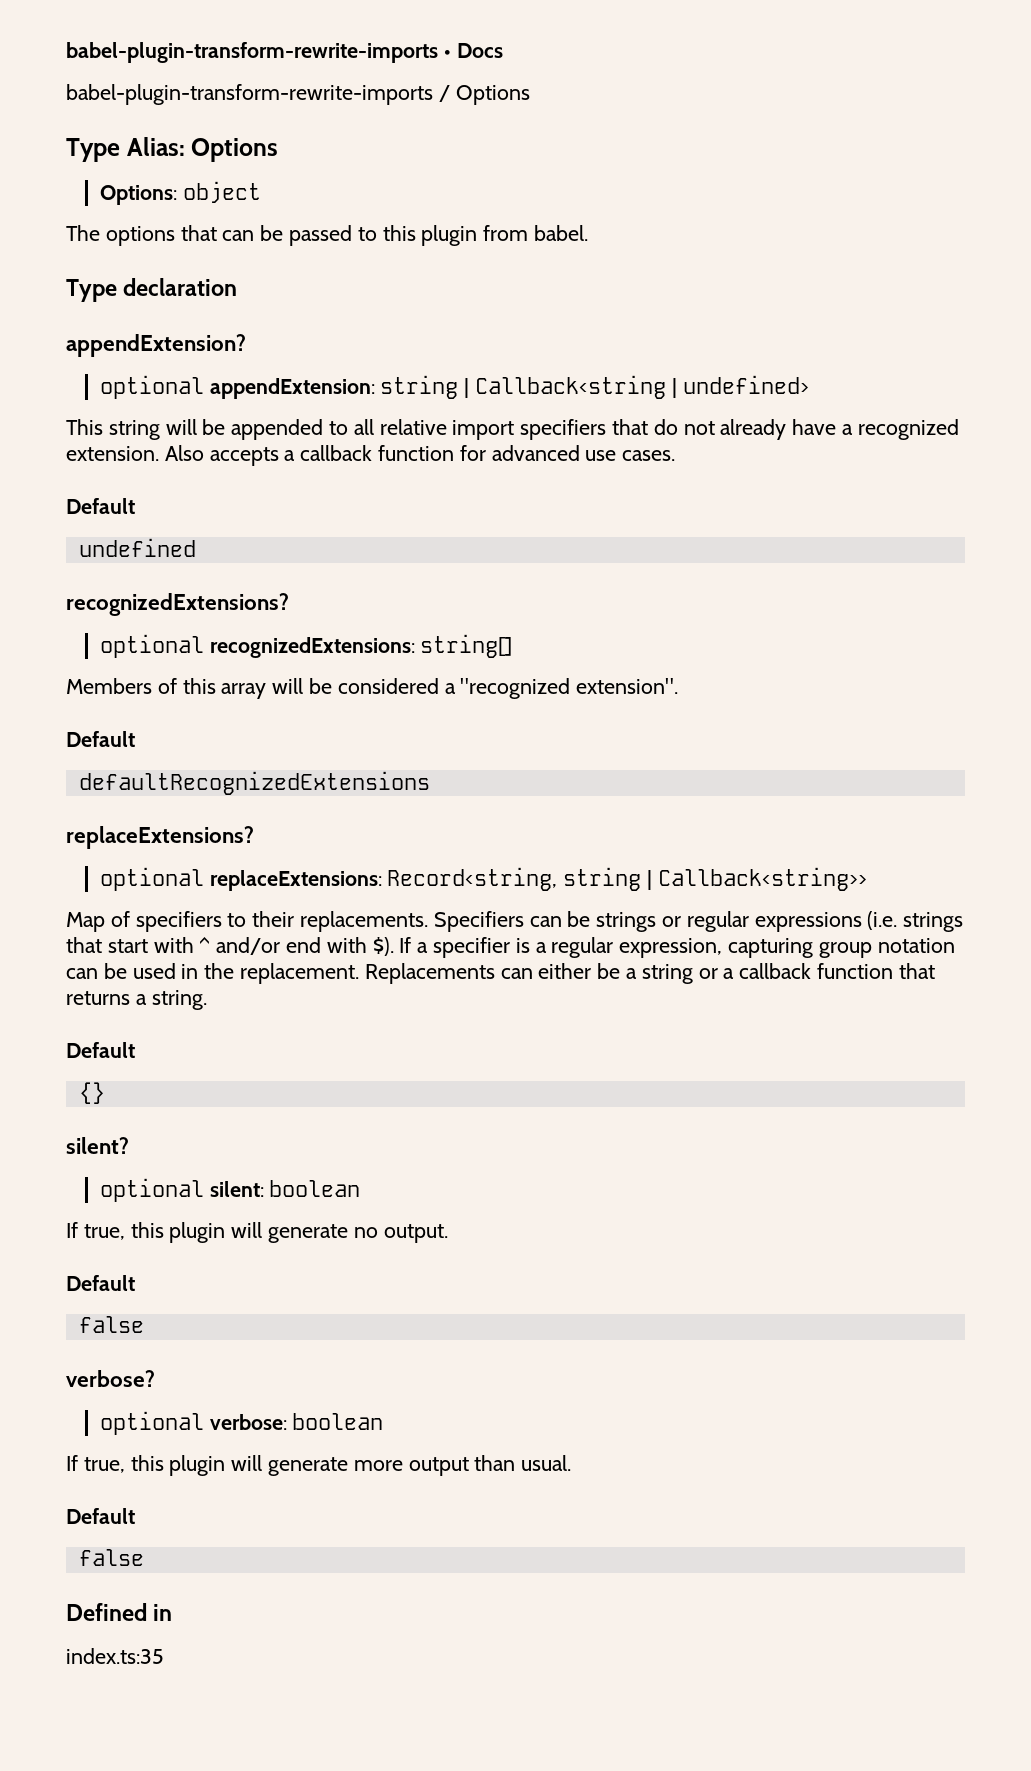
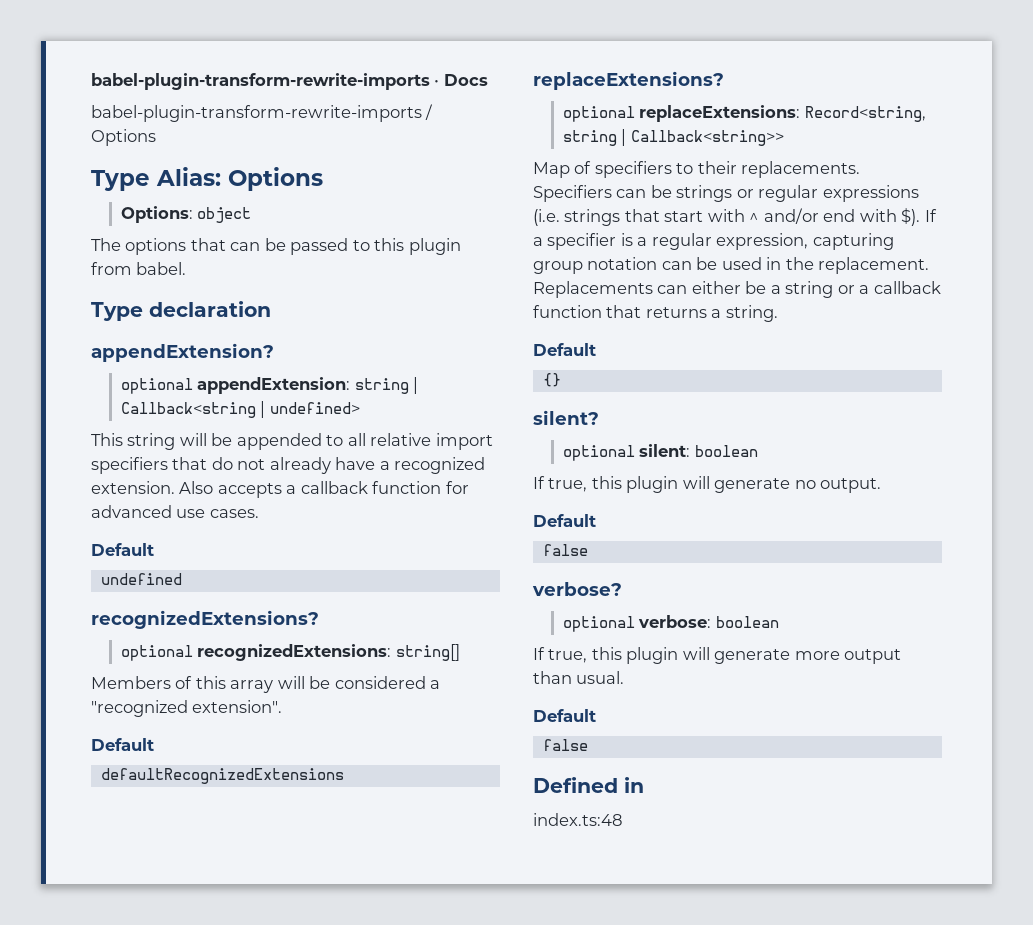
[66,1648,164,1664] index.ts:35 -> [533,813,623,826] index.ts:48

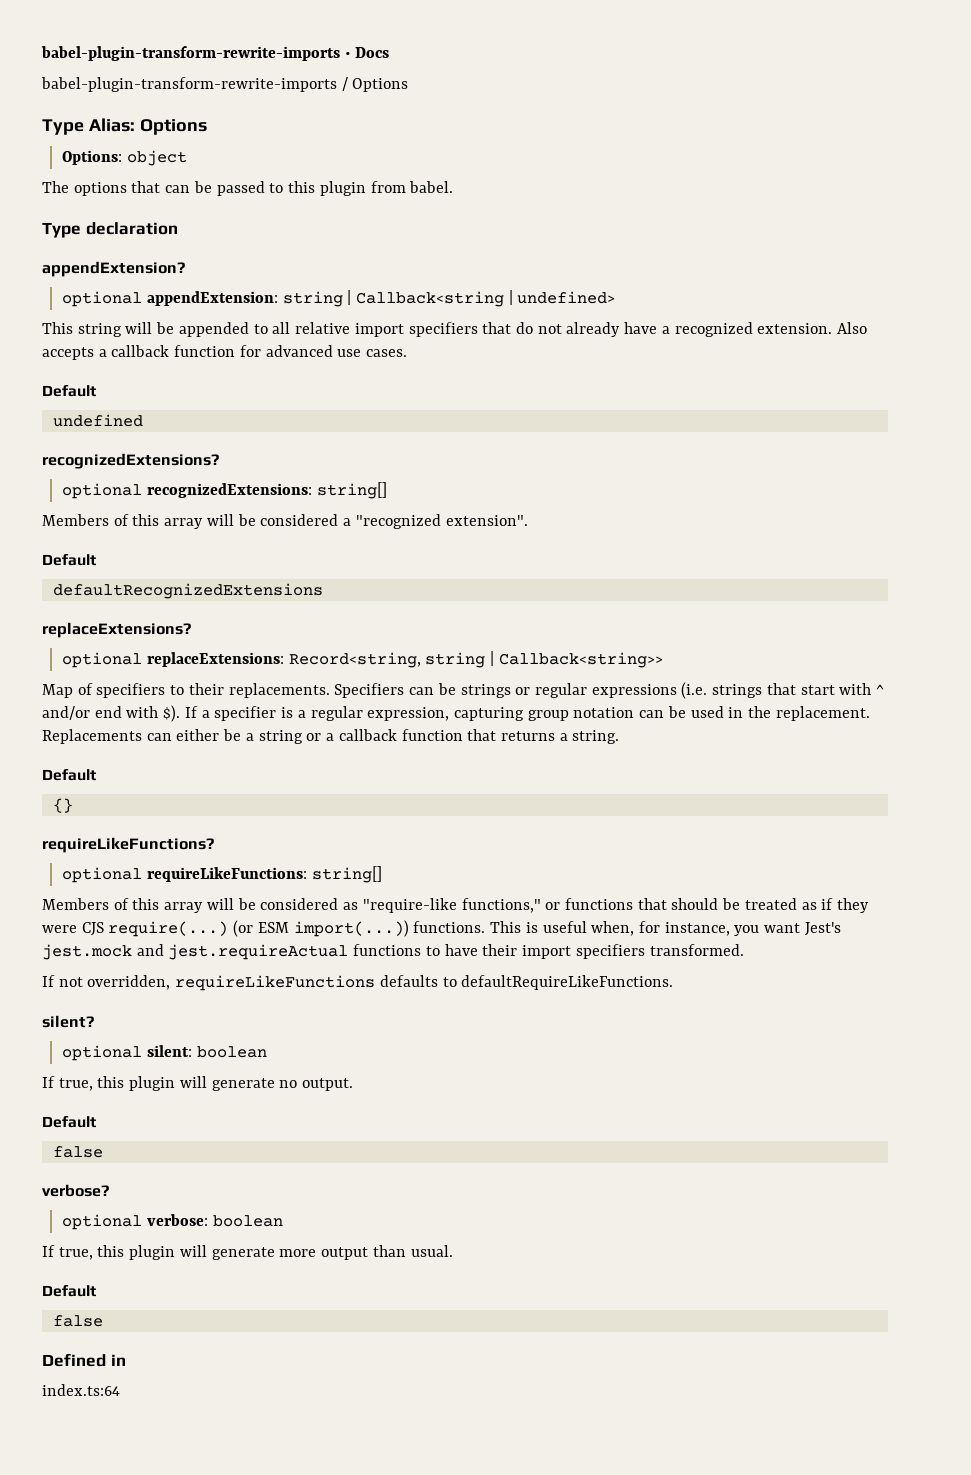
(561, 380) none -> [42,837,214,853] [62,866,382,883] [42,898,870,913] [42,920,841,937] [42,944,744,960] [42,975,674,991] // requireLikeFunctions? // optional requireLikeFunctions: string[] // Members of this array will be considered as "require-like functions," or functions that should be treated as if they were CJS require(...) (or ESM import(...)) functions. This is useful when, for instance, you want Jest's jest.mock and jest.requireActual functions to have their import specifiers transformed. // If not overridden, requireLikeFunctions defaults to defaultRequireLikeFunctions.
[533,813,623,826] index.ts:48 -> [42,1384,120,1396] index.ts:64

